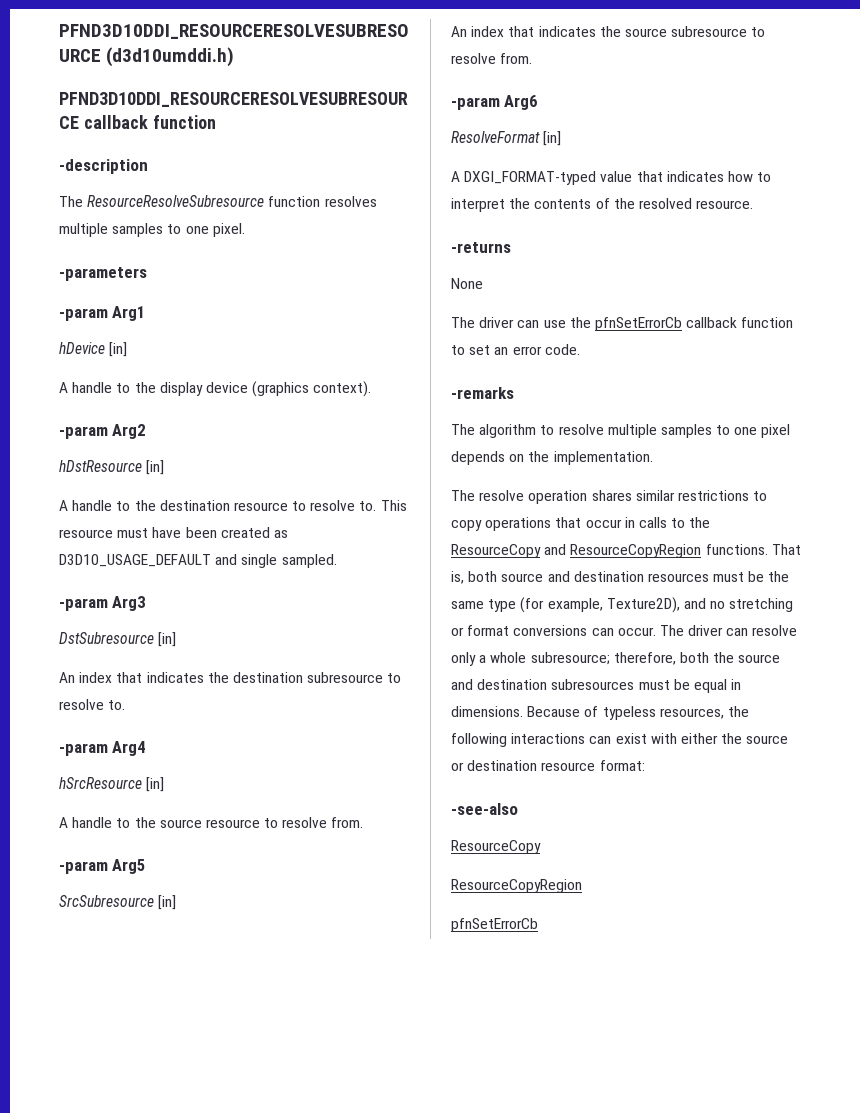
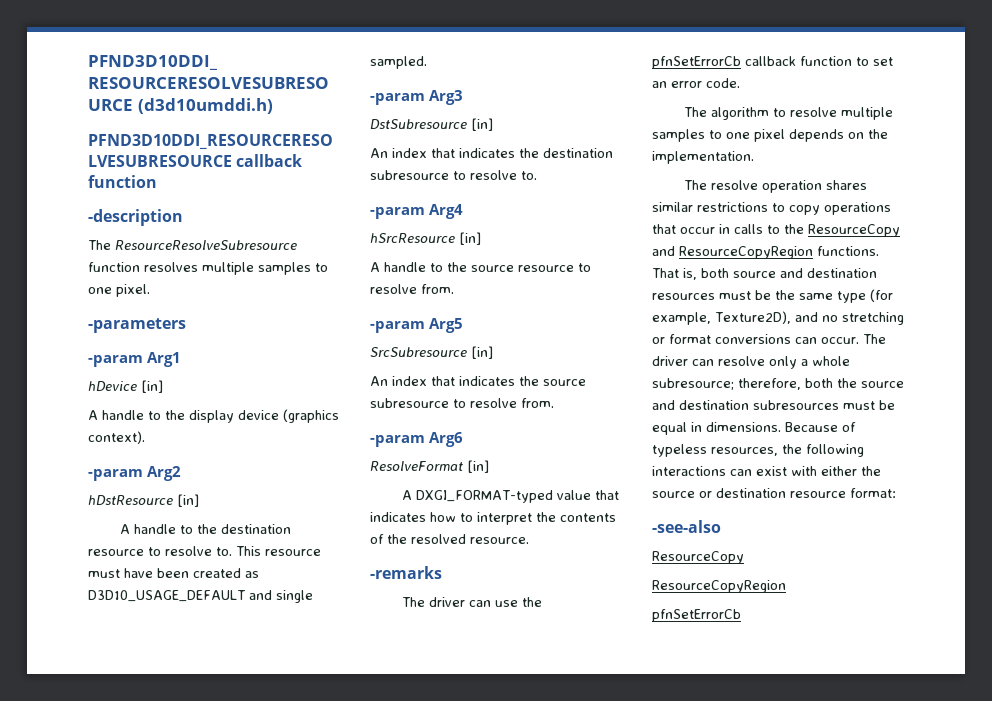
[451,242,511,253] [451,278,483,289] -returns // None -> [370,566,442,579] -remarks
[451,387,514,399] // -remarks -> (740, 83) none

